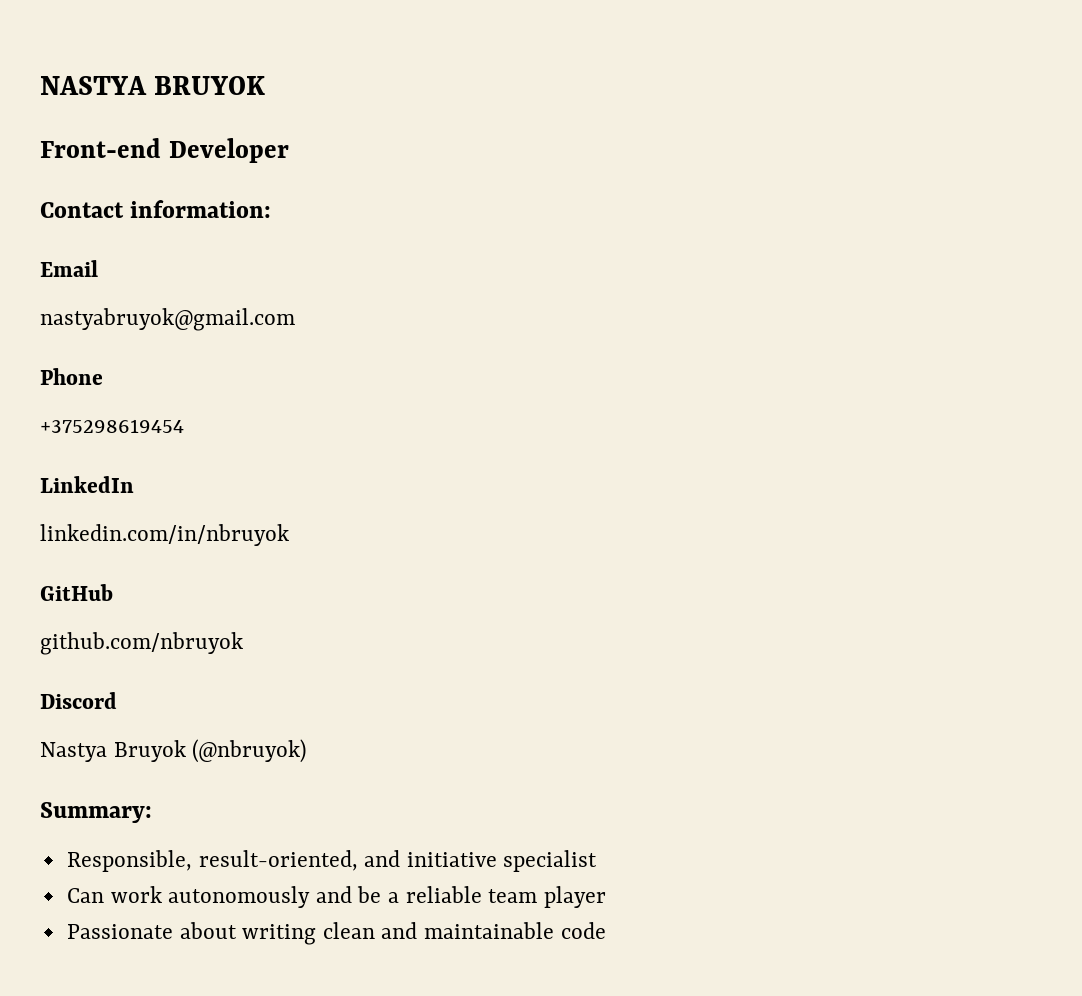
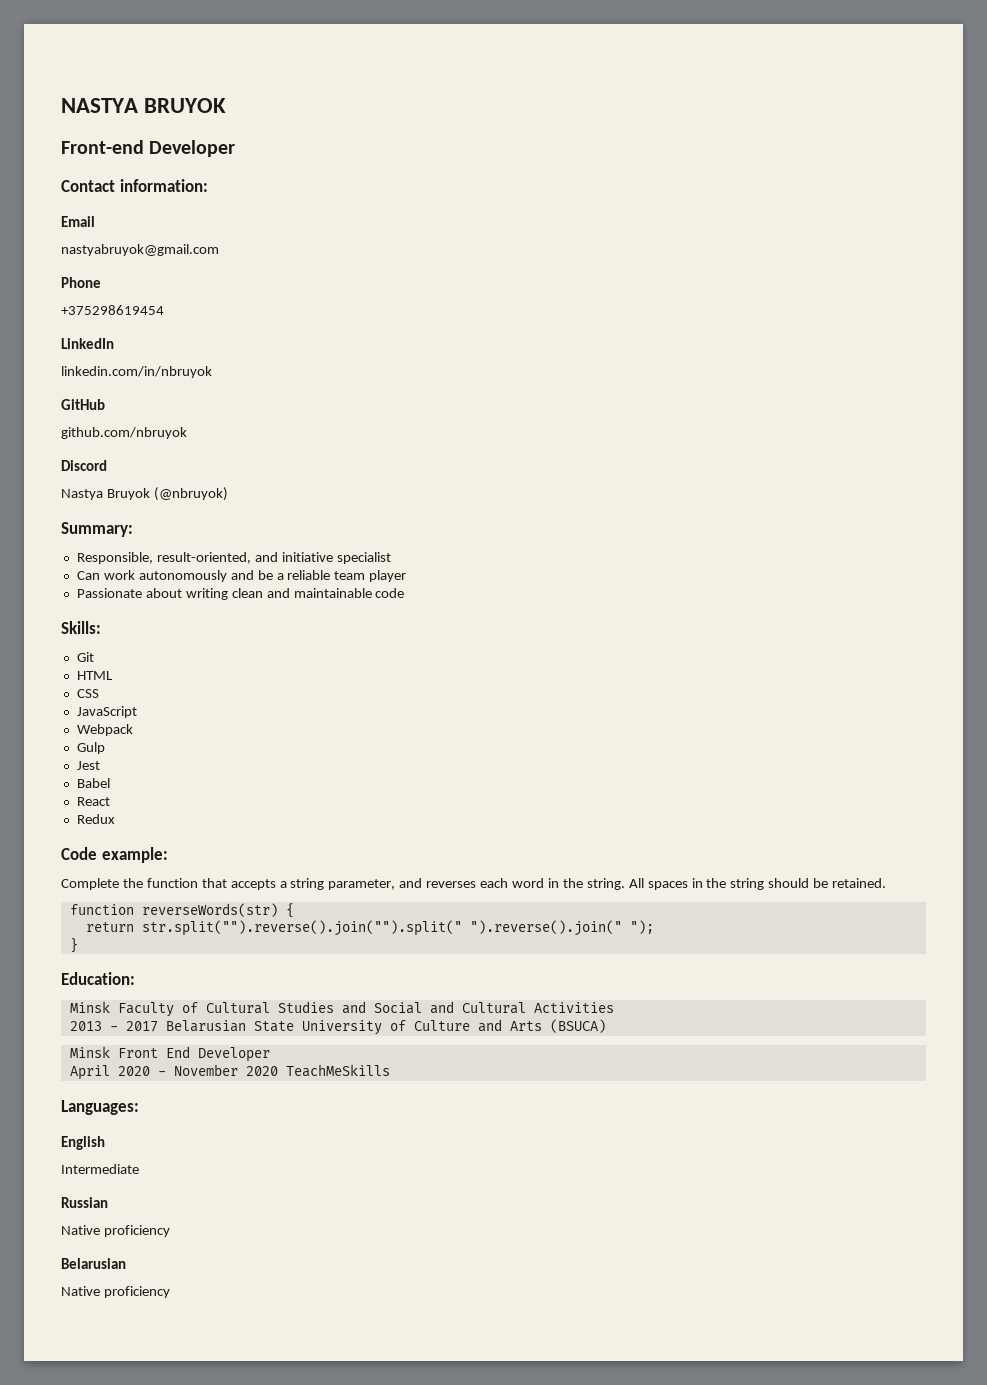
(606, 930) none -> [61,621,101,634] [76,652,94,662] [76,671,113,680] [76,689,99,698] [76,706,137,718] [76,724,133,736] [76,742,105,754] [76,761,100,770] [76,778,110,788] [76,797,110,806] [76,814,115,824] [61,847,168,863] [61,878,887,890] [69,903,294,918] [85,920,654,936] [69,938,78,953] [61,972,135,985] [69,1001,614,1017] [69,1019,606,1035] [69,1046,270,1062] [69,1064,390,1080] [61,1100,139,1115] [61,1136,105,1150] [61,1164,139,1174] [61,1197,108,1208] [61,1225,170,1237] [61,1258,126,1269] [61,1286,170,1298] // Skills: // Git // HTML // CSS // JavaScript // Webpack // Gulp // Jest // Babel // React // Redux // Code example: // Complete the function that accepts a string parameter, and reverses each word in the string. All spaces in the string should be retained. // function reverseWords(str) { // return str.split("").reverse().join("").split(" ").reverse().join(" "); // } // Education: // Minsk Faculty of Cultural Studies and Social and Cultural Activities // 2013 - 2017 Belarusian State University of Culture and Arts (BSUCA) // Minsk Front End Developer // April 2020 - November 2020 TeachMeSkills // Languages: // English // Intermediate // Russian // Native proficiency // Belarusian // Native proficiency

